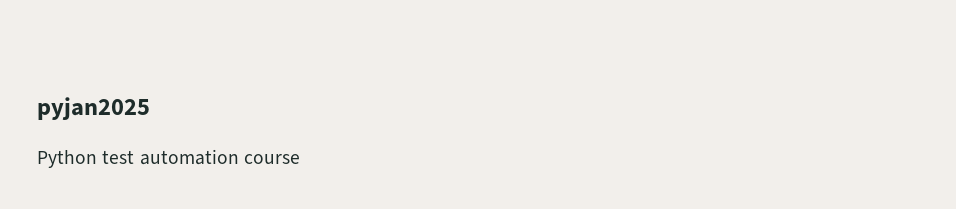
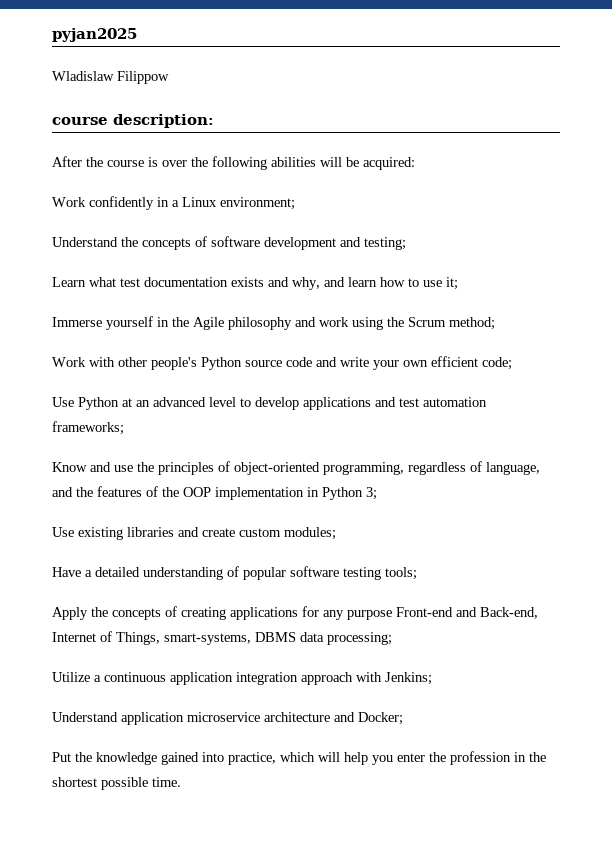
[37,149,300,168] Python test automation course -> [52,71,169,84] [52,114,214,128] [52,156,415,170] [52,196,295,210] [52,236,406,250] [52,277,458,290] [52,316,495,330] [52,356,512,370] [52,397,487,410] [52,421,124,435] [52,461,540,475] [52,486,377,500] [52,527,336,540] [52,566,417,580] [52,606,538,620] [52,631,392,645] [52,672,432,685] [52,712,403,725] [52,751,546,765] [52,777,181,790] Wladislaw Filippow // course description: // After the course is over the following abilities will be acquired: // Work confidently in a Linux environment; // Understand the concepts of software development and testing; // Learn what test documentation exists and why, and learn how to use it; // Immerse yourself in the Agile philosophy and work using the Scrum method; // Work with other people's Python source code and write your own efficient code; // Use Python at an advanced level to develop applications and test automation frameworks; // Know and use the principles of object-oriented programming, regardless of language, and the features of the OOP implementation in Python 3; // Use existing libraries and create custom modules; // Have a detailed understanding of popular software testing tools; // Apply the concepts of creating applications for any purpose Front-end and Back-end, Internet of Things, smart-systems, DBMS data processing; // Utilize a continuous application integration approach with Jenkins; // Understand application microservice architecture and Docker; // Put the knowledge gained into practice, which will help you enter the profession in the shortest possible time.

